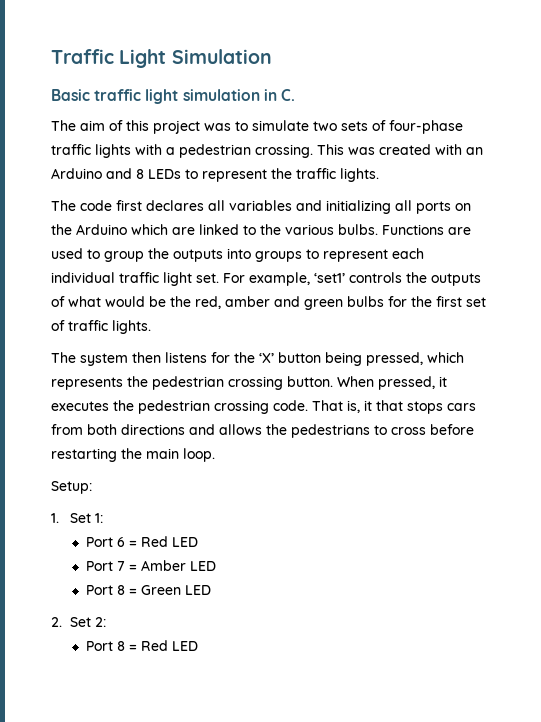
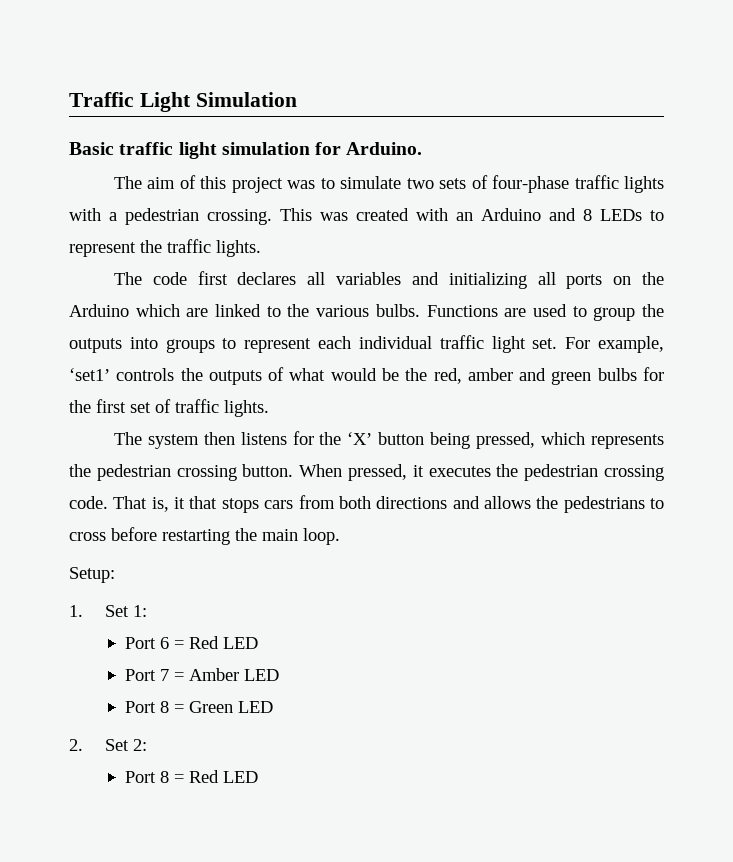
[263,89,295,101] in C. -> [315,142,423,155] for Arduino.

